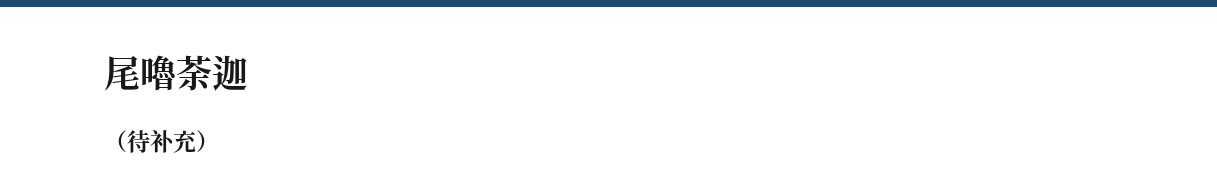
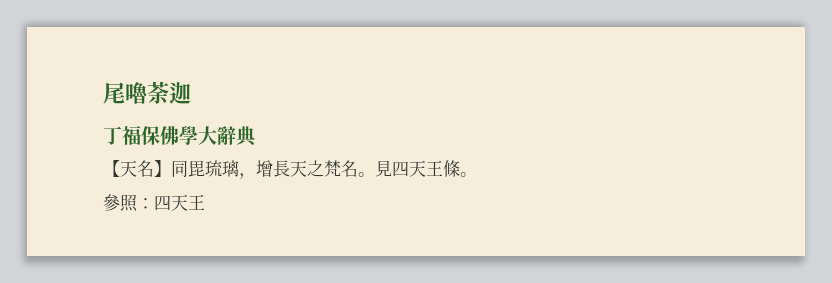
[104,129,219,153] （待补充） -> [103,126,258,147] [103,160,477,179] [103,194,205,212] 丁福保佛學大辭典 // 【天名】同毘琉璃，增長天之梵名。見四天王條。 // 參照：四天王

